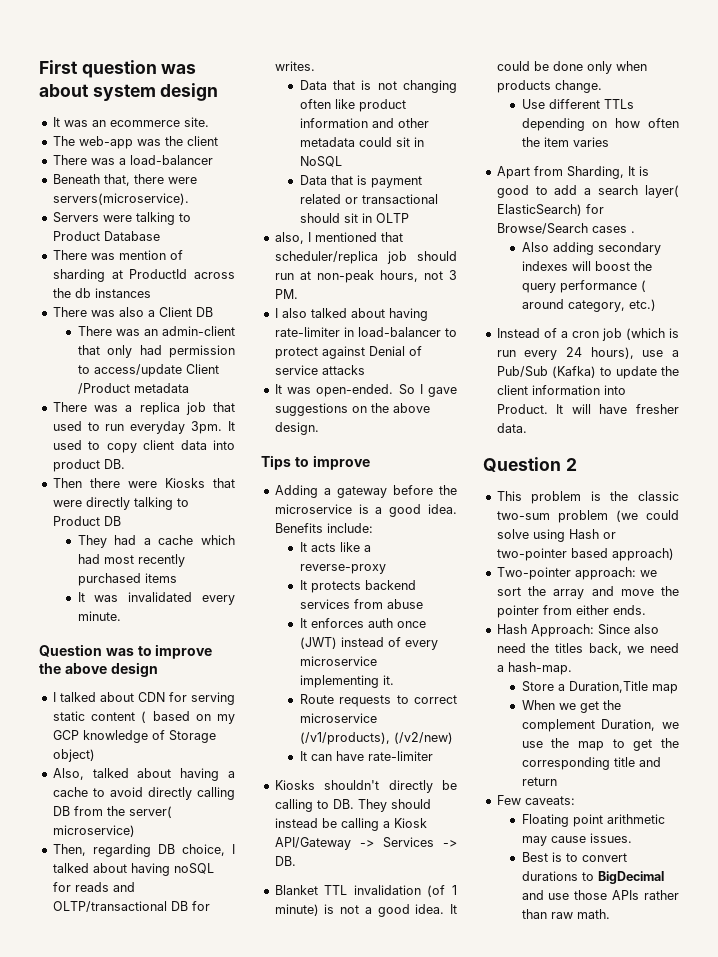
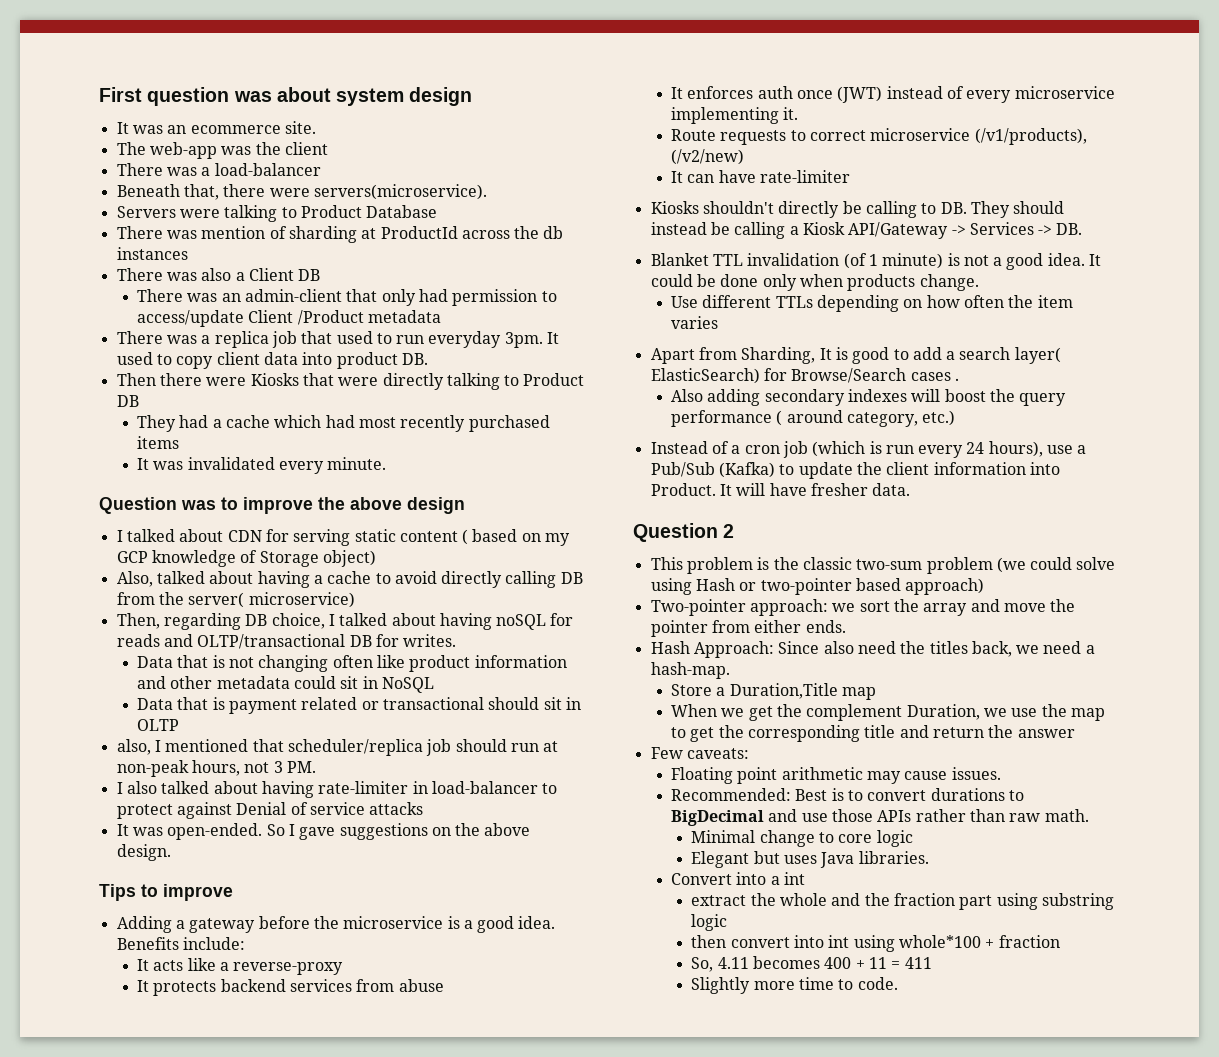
(557, 781) none -> [988,725,1075,738] the answer
(632, 838) none -> [670,788,791,801] Recommended:
(610, 914) none -> [691,830,913,847] [691,851,929,868] [670,872,805,885] [691,893,1114,910] [691,914,728,931] [691,935,1060,952] [691,956,932,972] [691,977,898,994] // Minimal change to core logic // Elegant but uses Java libraries. // Convert into a int // extract the whole and the fraction part using substring logic // then convert into int using whole*100 + fraction // So, 4.11 becomes 400 + 11 = 411 // Slightly more time to code.

